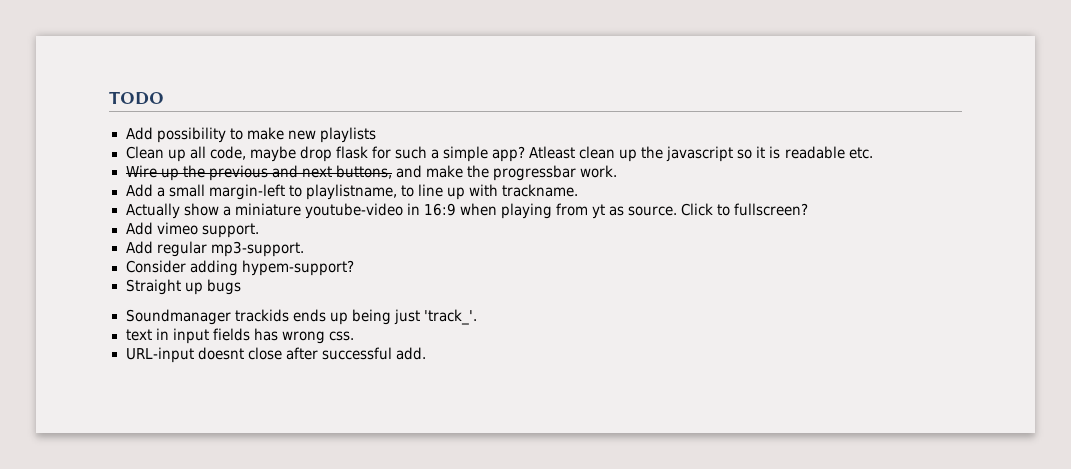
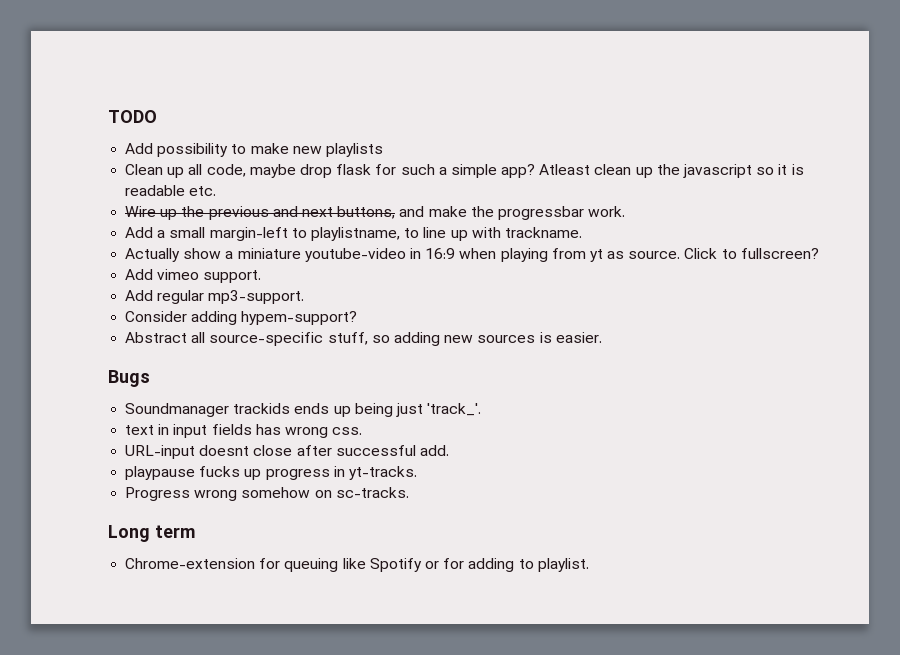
[125,279,241,295] Straight up bugs -> [125,332,602,346] [108,370,150,387] Abstract all source-specific stuff, so adding new sources is easier. // Bugs
(426, 353) none -> [125,466,417,480] [125,487,409,501] [108,525,195,542] [125,558,589,572] // playpause fucks up progress in yt-tracks. // Progress wrong somehow on sc-tracks. // Long term // Chrome-extension for queuing like Spotify or for adding to playlist.

